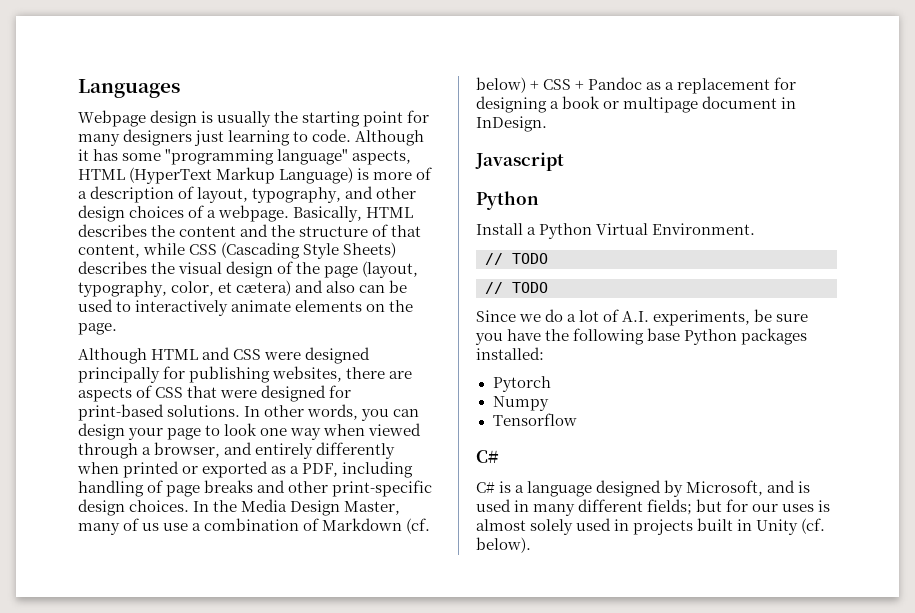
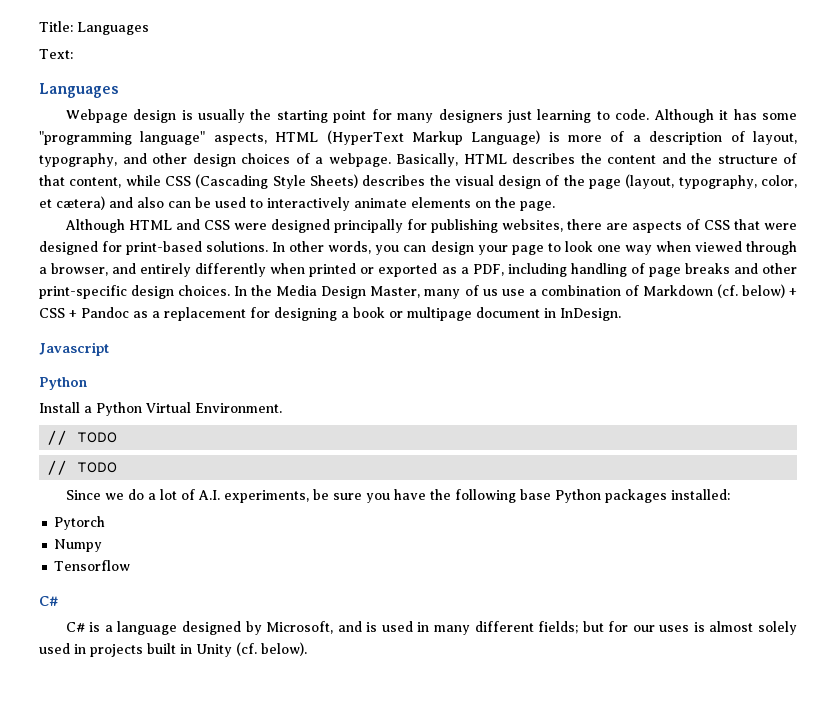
(78, 88) none -> [39,21,149,35] [39,49,73,59] Title: Languages // Text: //

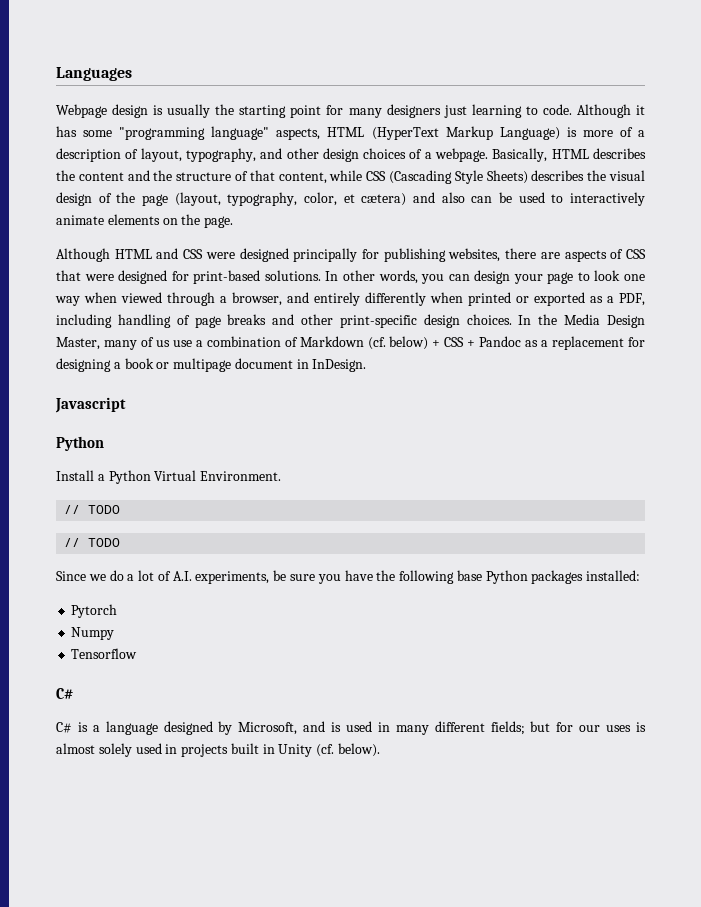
[39,21,149,35] [39,49,73,59] Title: Languages // Text: // -> (56, 74) none

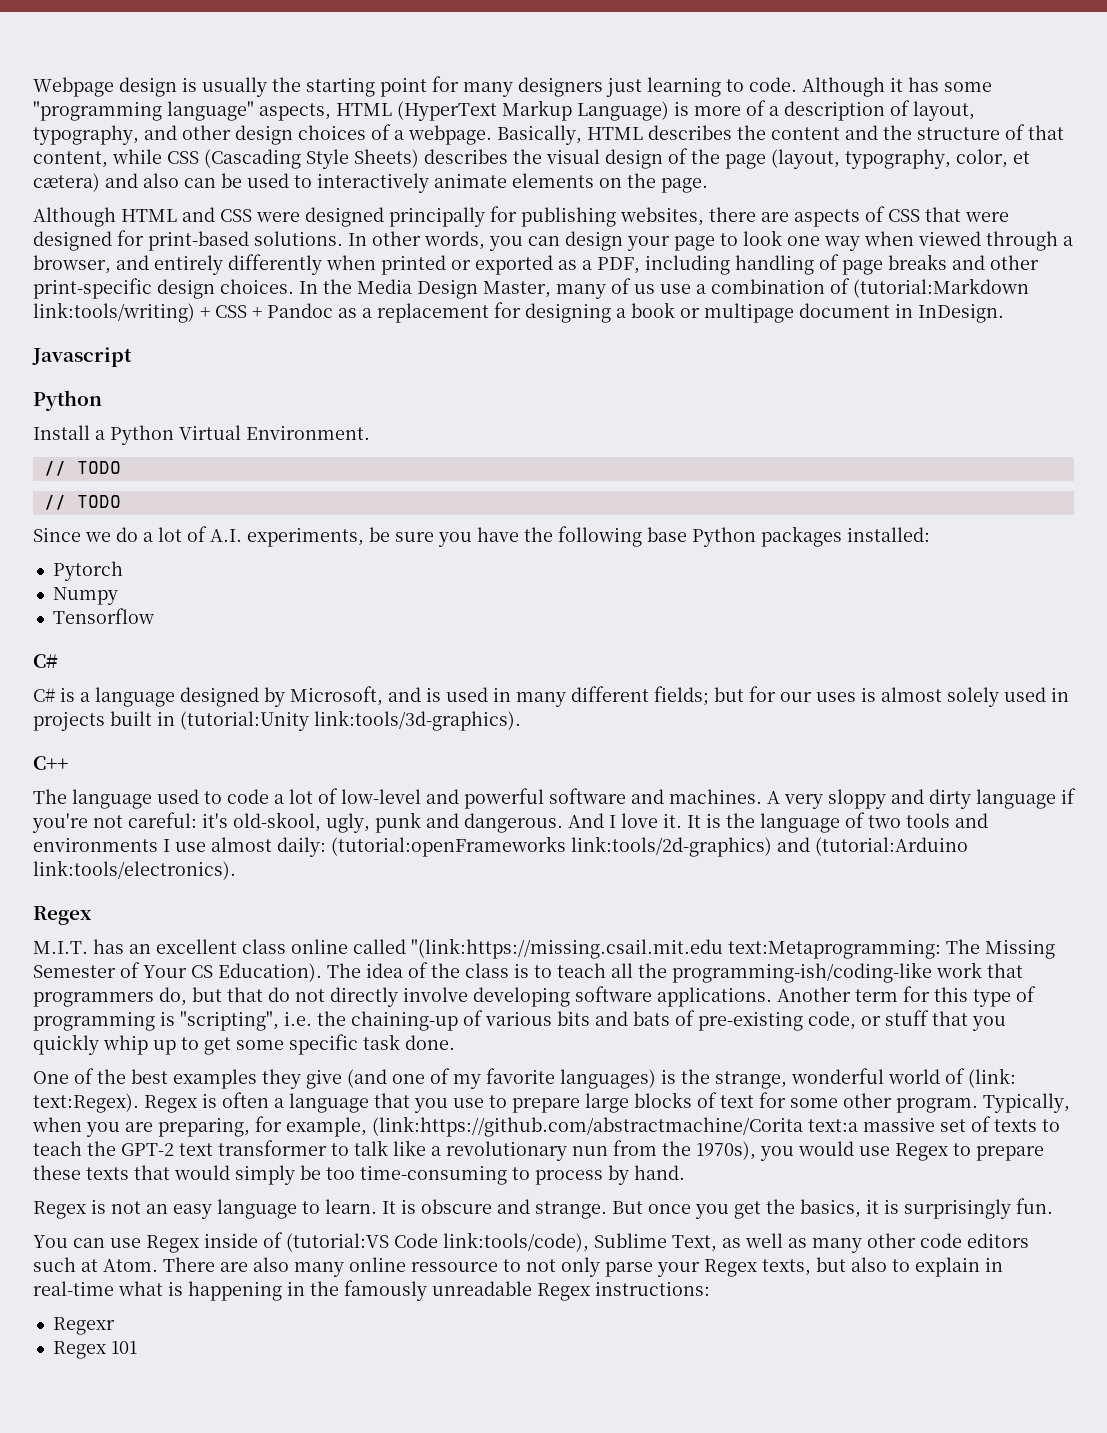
[56,67,132,81] Languages // -> (33, 87) none
[299,336,429,350] Markdown (cf. below) -> [853,278,1029,298] [33,302,195,323] (tutorial:Markdown link:tools/writing)
[278,743,381,757] Unity (cf. below). -> [180,710,521,731] [33,756,68,770] [33,788,1076,809] [32,812,988,833] [33,836,968,857] [33,860,236,880] [33,906,92,925] [33,938,1055,959] [33,962,1023,983] [33,986,1036,1007] [33,1010,1006,1031] [33,1034,455,1055] [33,1068,1016,1089] [33,1092,1070,1113] [32,1116,1060,1137] [33,1140,1044,1161] [33,1165,685,1185] [33,1198,1053,1219] [33,1232,1029,1253] [33,1257,1003,1277] [33,1280,710,1301] [52,1317,115,1335] [52,1341,137,1359] (tutorial:Unity link:tools/3d-graphics). // C++ // The language used to code a lot of low-level and powerful software and machines. A very sloppy and dirty language if you're not careful: it's old-skool, ugly, punk and dangerous. And I love it. It is the language of two tools and environments I use almost daily: (tutorial:openFrameworks link:tools/2d-graphics) and (tutorial:Arduino link:tools/electronics). // Regex // M.I.T. has an excellent class online called "(link:https://missing.csail.mit.edu text:Metaprogramming: The Missing Semester of Your CS Education). The idea of the class is to teach all the programming-ish/coding-like work that programmers do, but that do not directly involve developing software applications. Another term for this type of programming is "scripting", i.e. the chaining-up of various bits and bats of pre-existing code, or stuff that you quickly whip up to get some specific task done. // One of the best examples they give (and one of my favorite languages) is the strange, wonderful world of (link: text:Regex). Regex is often a language that you use to prepare large blocks of text for some other program. Typically, when you are preparing, for example, (link:https://github.com/abstractmachine/Corita text:a massive set of texts to teach the GPT-2 text transformer to talk like a revolutionary nun from the 1970s), you would use Regex to prepare these texts that would simply be too time-consuming to process by hand. // Regex is not an easy language to learn. It is obscure and strange. But once you get the basics, it is surprisingly fun. // You can use Regex inside of (tutorial:VS Code link:tools/code), Sublime Text, as well as many other code editors such at Atom. There are also many online ressource to not only parse your Regex texts, but also to explain in real-time what is happening in the famously unreadable Regex instructions: // Regexr // Regex 101

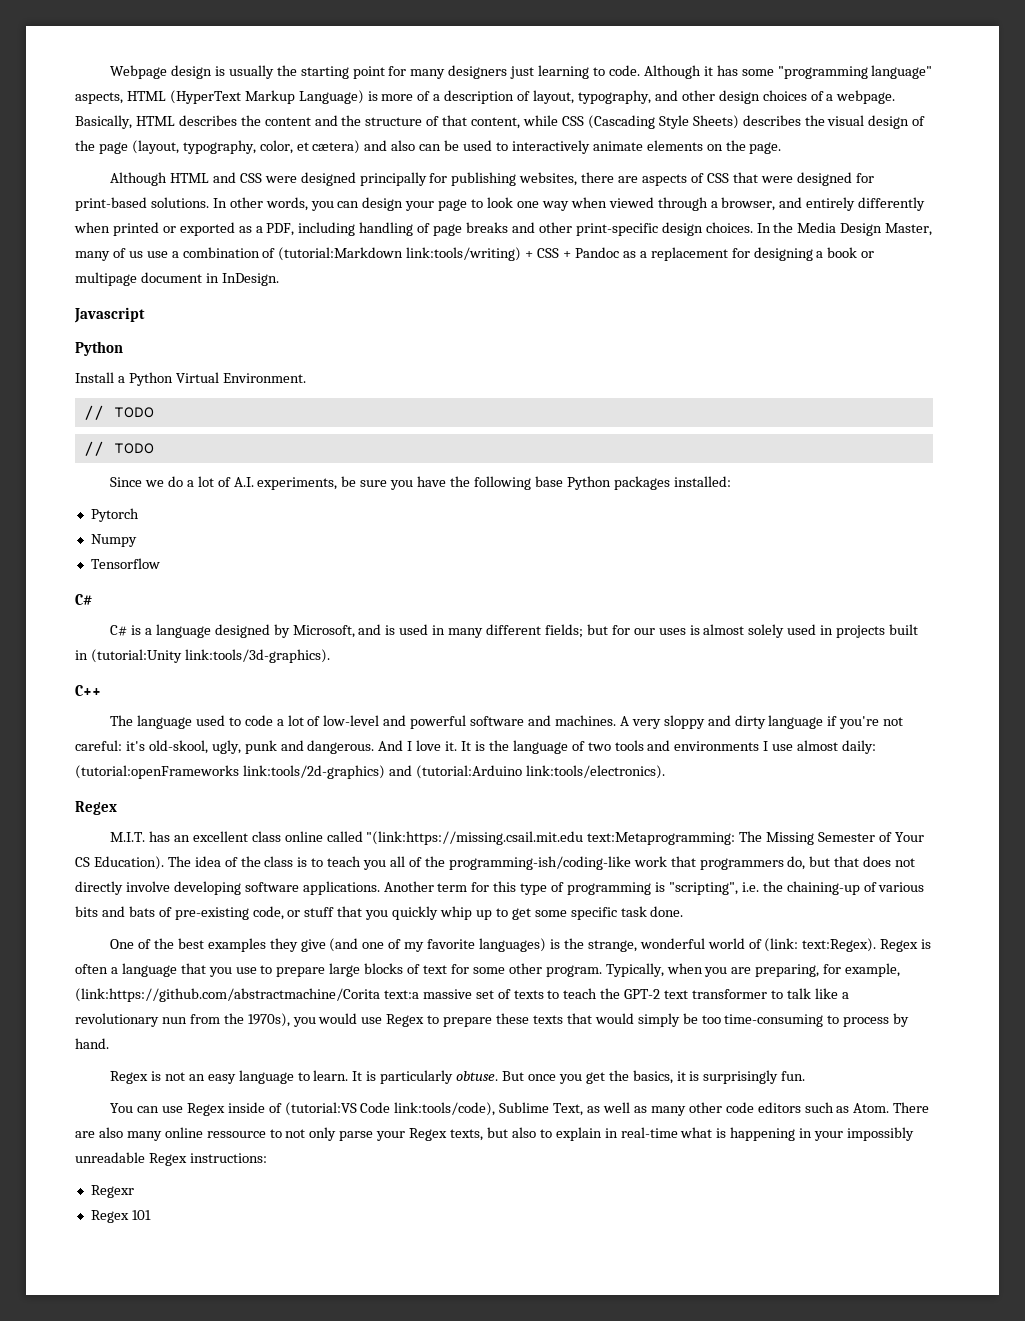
[611,963,633,978] all -> [363,856,422,870] you all of
[268,987,290,1002] do -> [863,856,892,867] does
[421,1199,607,1219] obscure and strange. -> [380,1070,499,1084] particularly obtuse.
[81,1259,98,1272] at -> [836,1106,850,1113] as
[310,1280,427,1301] the famously -> [814,1127,915,1141] your impossibly

